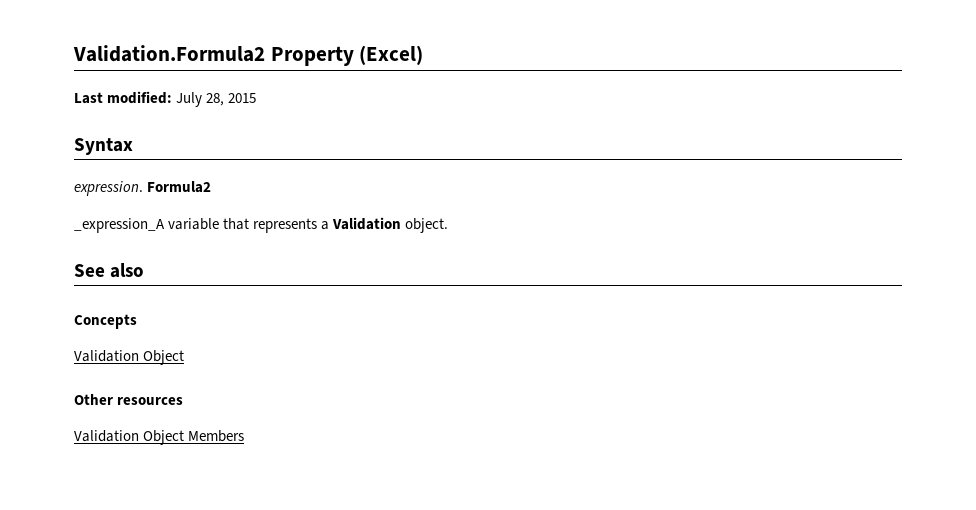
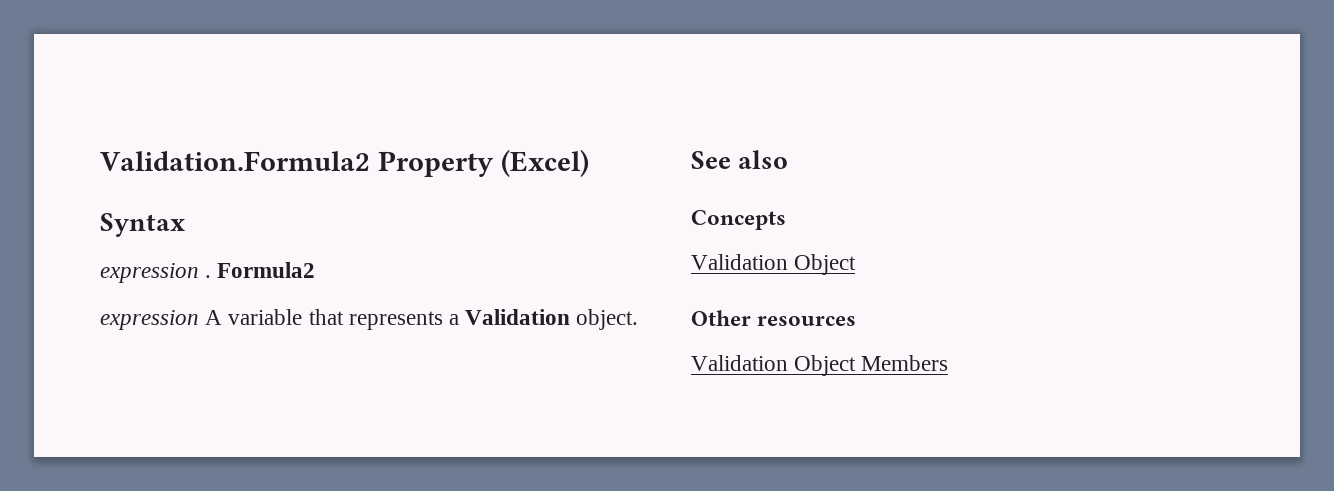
[74,91,257,107] // Last modified: July 28, 2015 -> (589, 163) none
[74,181,143,196] expression. -> [100,263,212,283] expression .
[74,218,165,233] _expression_A -> [100,310,223,330] expression A

